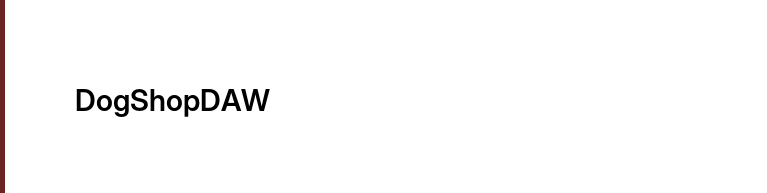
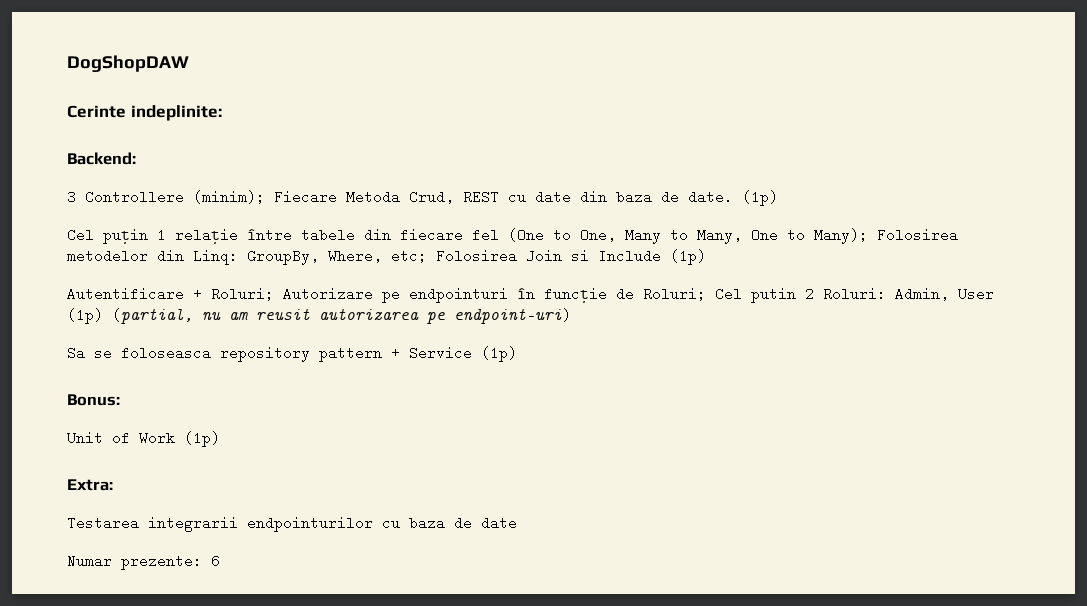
(270, 103) none -> [67,105,222,121] [67,152,136,165] [67,190,778,206] [67,228,958,244] [67,249,706,265] [67,287,994,303] [67,308,571,324] [67,346,517,362] [67,394,120,406] [67,431,220,447] [67,479,113,491] [67,516,517,532] [67,554,220,570] // Cerinte indeplinite: // Backend: // 3 Controllere (minim); Fiecare Metoda Crud, REST cu date din baza de date. (1p) // Cel puțin 1 relație între tabele din fiecare fel (One to One, Many to Many, One to Many); Folosirea metodelor din Linq: GroupBy, Where, etc; Folosirea Join si Include (1p) // Autentificare + Roluri; Autorizare pe endpointuri în funcție de Roluri; Cel putin 2 Roluri: Admin, User (1p) (partial, nu am reusit autorizarea pe endpoint-uri) // Sa se foloseasca repository pattern + Service (1p) // Bonus: // Unit of Work (1p) // Extra: // Testarea integrarii endpointurilor cu baza de date // Numar prezente: 6

